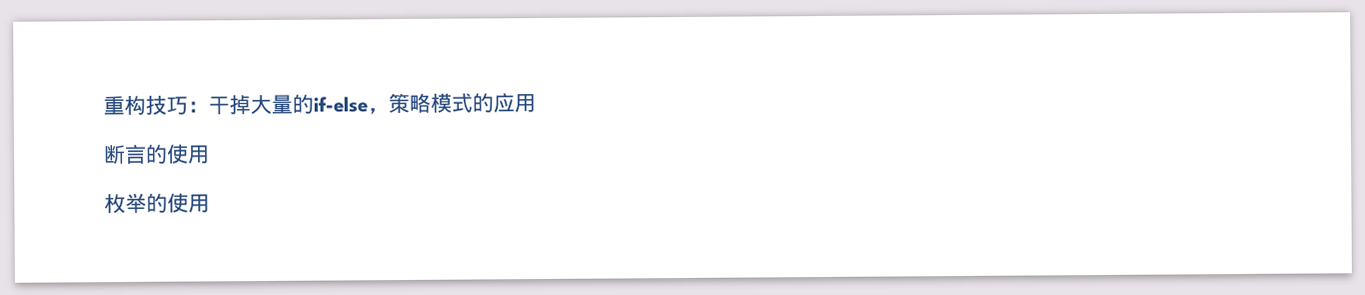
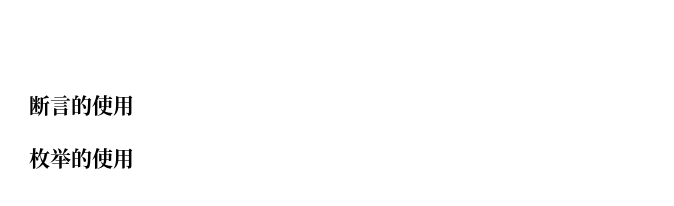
[103,92,536,116] 重构技巧：干掉大量的if-else，策略模式的应用 // -> (29, 105) none

